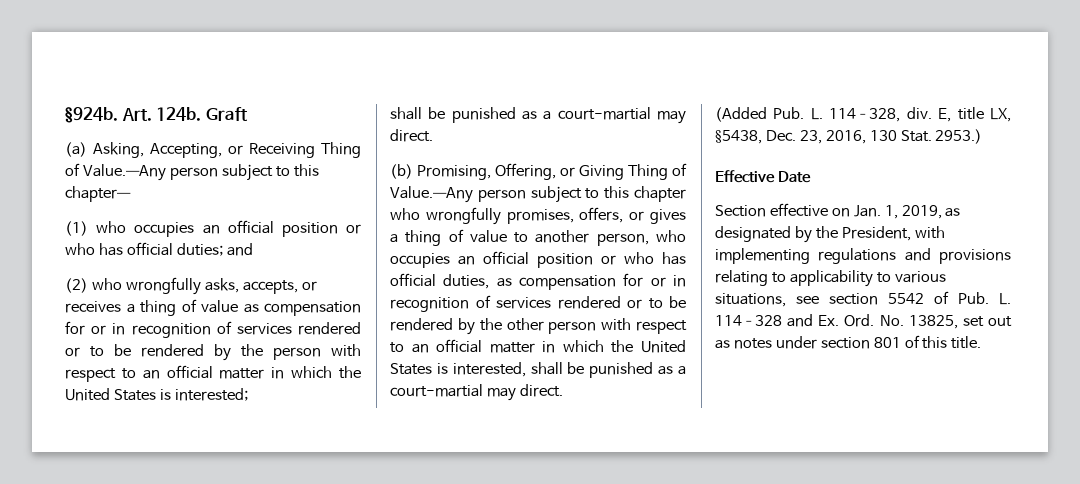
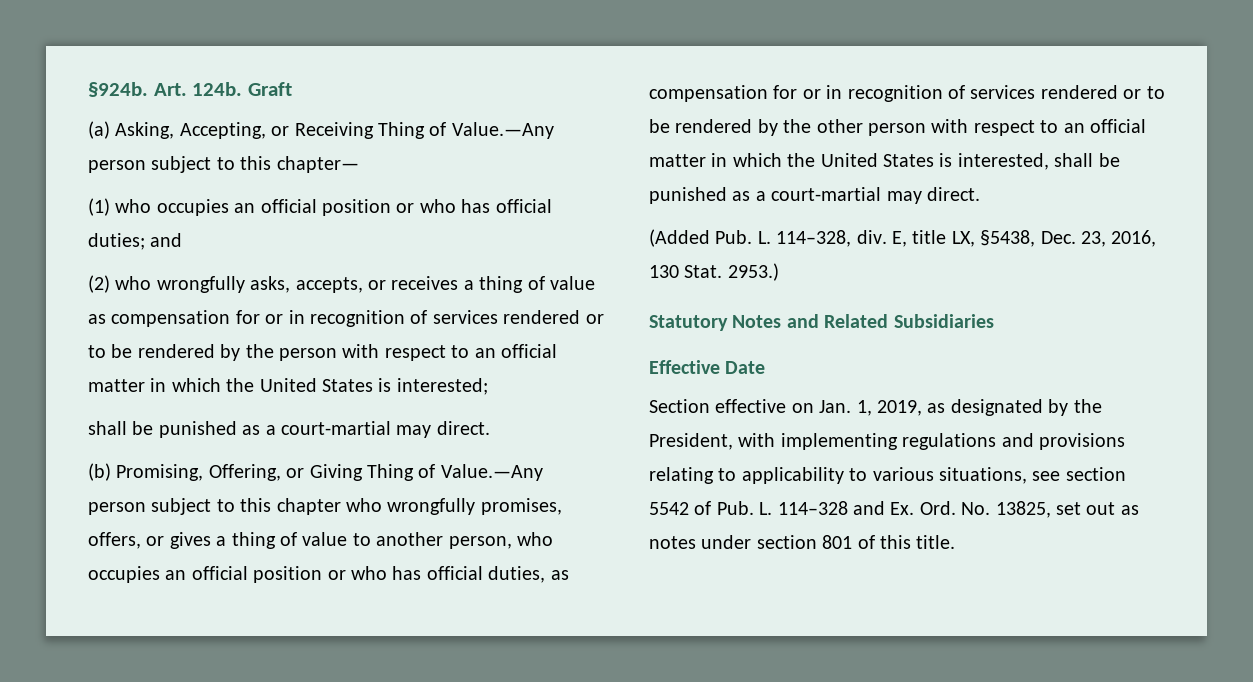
(983, 136) none -> [649,314,994,331] // Statutory Notes and Related Subsidiaries

